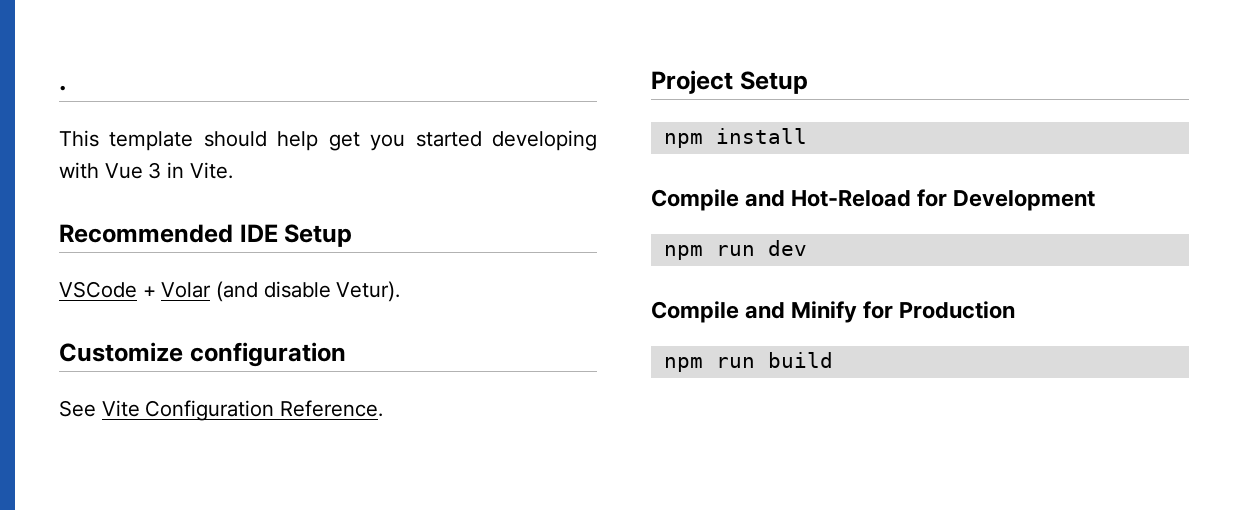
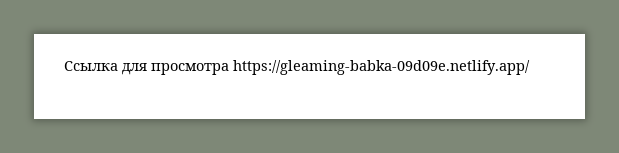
[59,85,66,91] [59,130,597,151] [59,162,233,179] [59,224,353,247] [59,281,401,302] [59,342,346,367] [59,400,384,421] [651,70,808,94] [663,128,807,148] [651,189,1096,211] [663,240,807,260] [651,301,1016,323] [663,352,833,372] . // This template should help get you started developing with Vue 3 in Vite. // Recommended IDE Setup // VSCode + Volar (and disable Vetur). // Customize configuration // See Vite Configuration Reference. // Project Setup // npm install // Compile and Hot-Reload for Development // npm run dev // Compile and Minify for Production // npm run build -> [64,60,530,75] Ссылка для просмотра https://gleaming-babka-09d09e.netlify.app/

